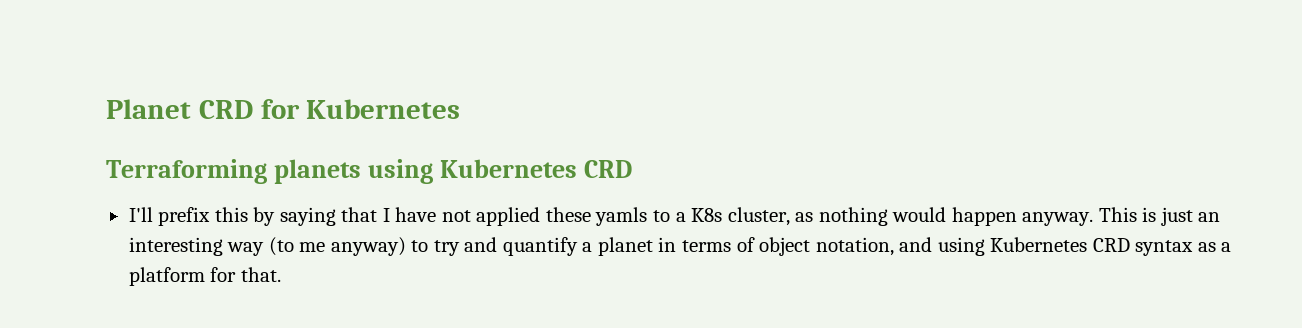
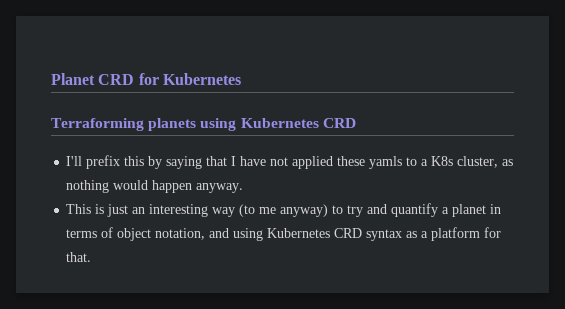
(1094, 219) none -> (244, 188) //

